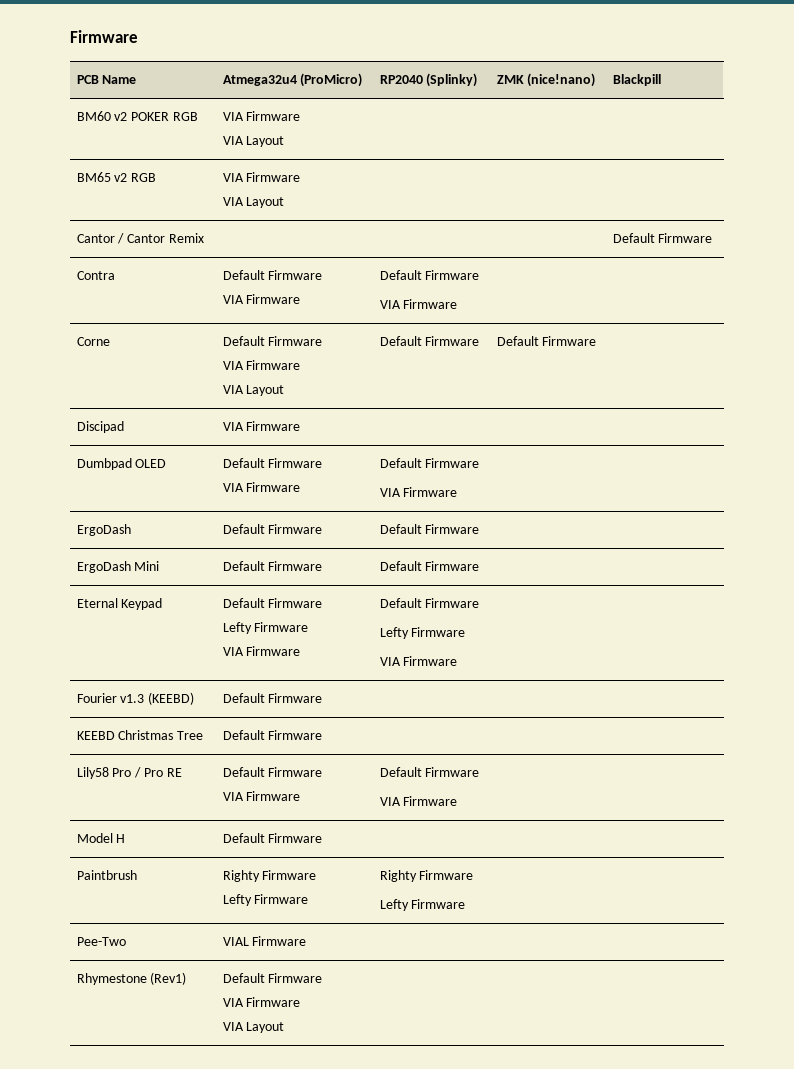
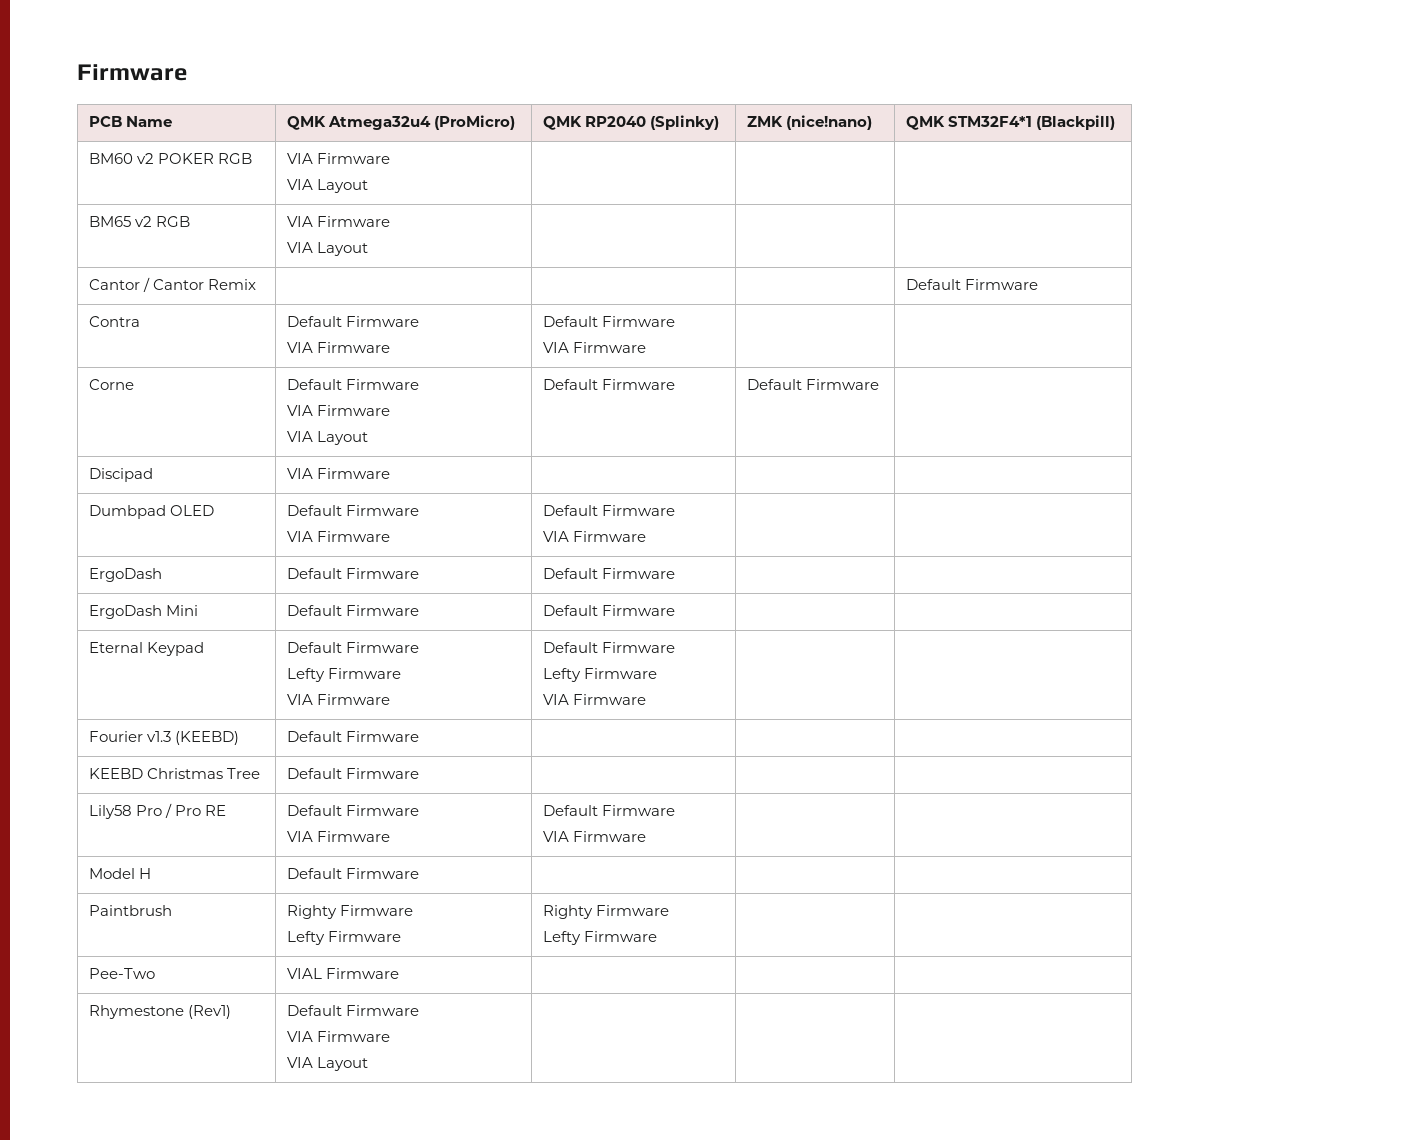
(137, 79) none -> [287,116,327,130] QMK
(363, 80) none -> [543,116,583,130] QMK
[612,74,661,86] Blackpill -> [906,115,1116,130] QMK STM32F4*1 (Blackpill)

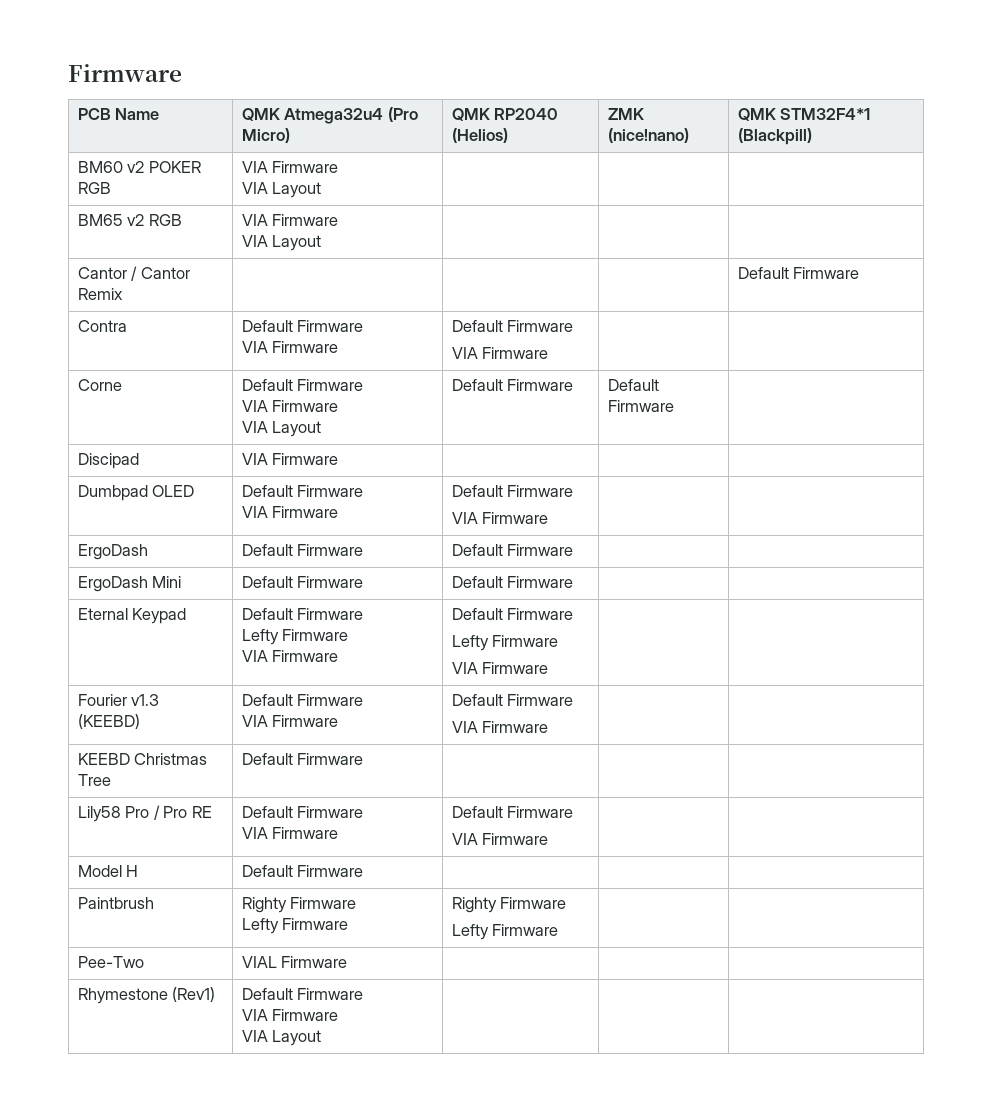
[434,115,516,130] (ProMicro) -> [387,107,418,122] [241,128,290,143] (Pro Micro)
[650,115,720,130] (Splinky) -> [451,128,508,143] (Helios)
(420, 736) | -> [241,715,339,727] [451,694,574,706] [451,721,549,733] // VIA Firmware | Default Firmware // VIA Firmware

